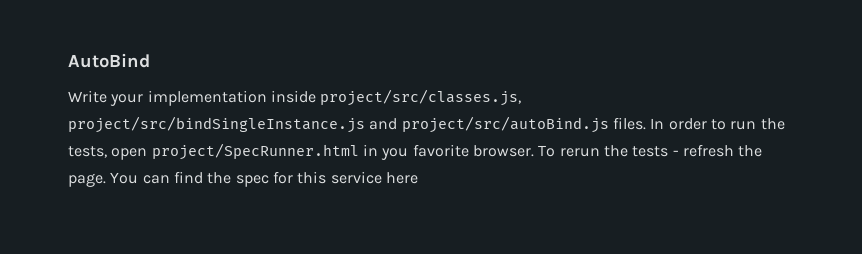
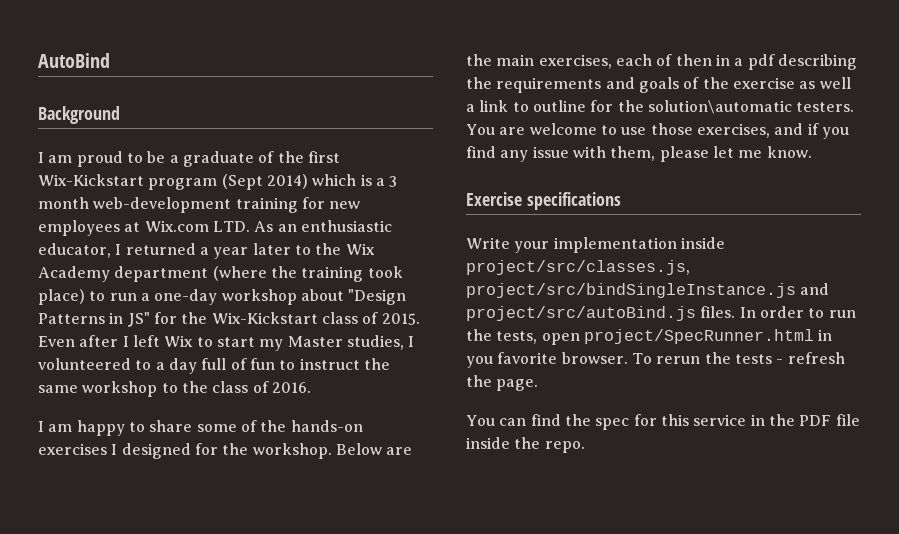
(150, 60) none -> [38,106,120,124] [38,151,340,167] [38,174,398,190] [38,197,361,213] [38,220,392,236] [38,243,375,259] [38,266,403,282] [38,289,407,305] [38,312,420,327] [38,335,415,351] [38,358,390,374] [38,381,311,397] [38,420,363,436] [38,443,413,459] [466,54,857,70] [466,77,851,93] [466,100,855,114] [466,123,849,139] [466,146,812,162] [466,192,621,210] // Background // I am proud to be a graduate of the first Wix-Kickstart program (Sept 2014) which is a 3 month web-development training for new employees at Wix.com LTD. As an enthusiastic educator, I returned a year later to the Wix Academy department (where the training took place) to run a one-day workshop about "Design Patterns in JS" for the Wix-Kickstart class of 2015. Even after I left Wix to start my Master studies, I volunteered to a day full of fun to instruct the same workshop to the class of 2016. // I am happy to share some of the hands-on exercises I designed for the workshop. Below are the main exercises, each of then in a pdf describing the requirements and goals of the exercise as well a link to outline for the solution\automatic testers. You are welcome to use those exercises, and if you find any issue with them, please let me know. // Exercise specifications
(106, 180) none -> (539, 385) //
[385,172,418,184] here -> [750,414,860,426] [466,437,585,453] in the PDF file inside the repo.

